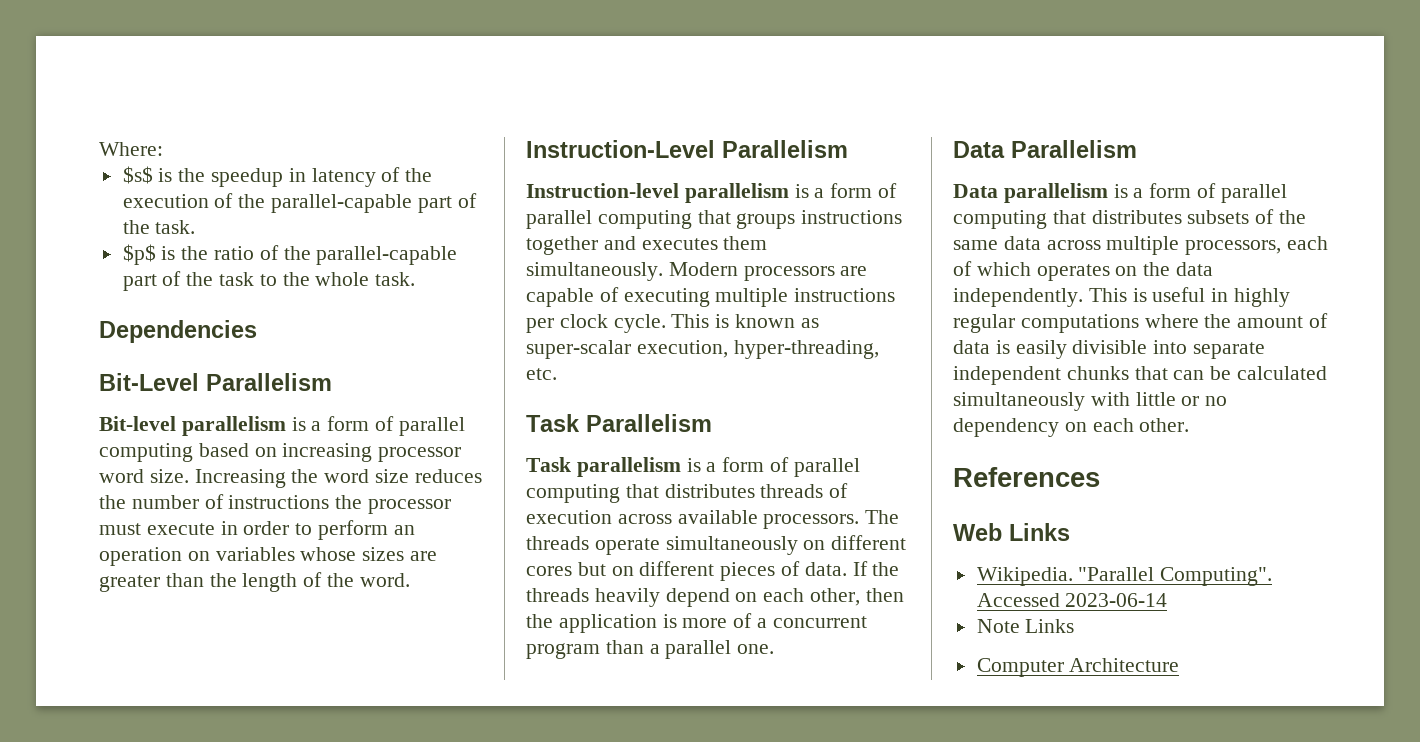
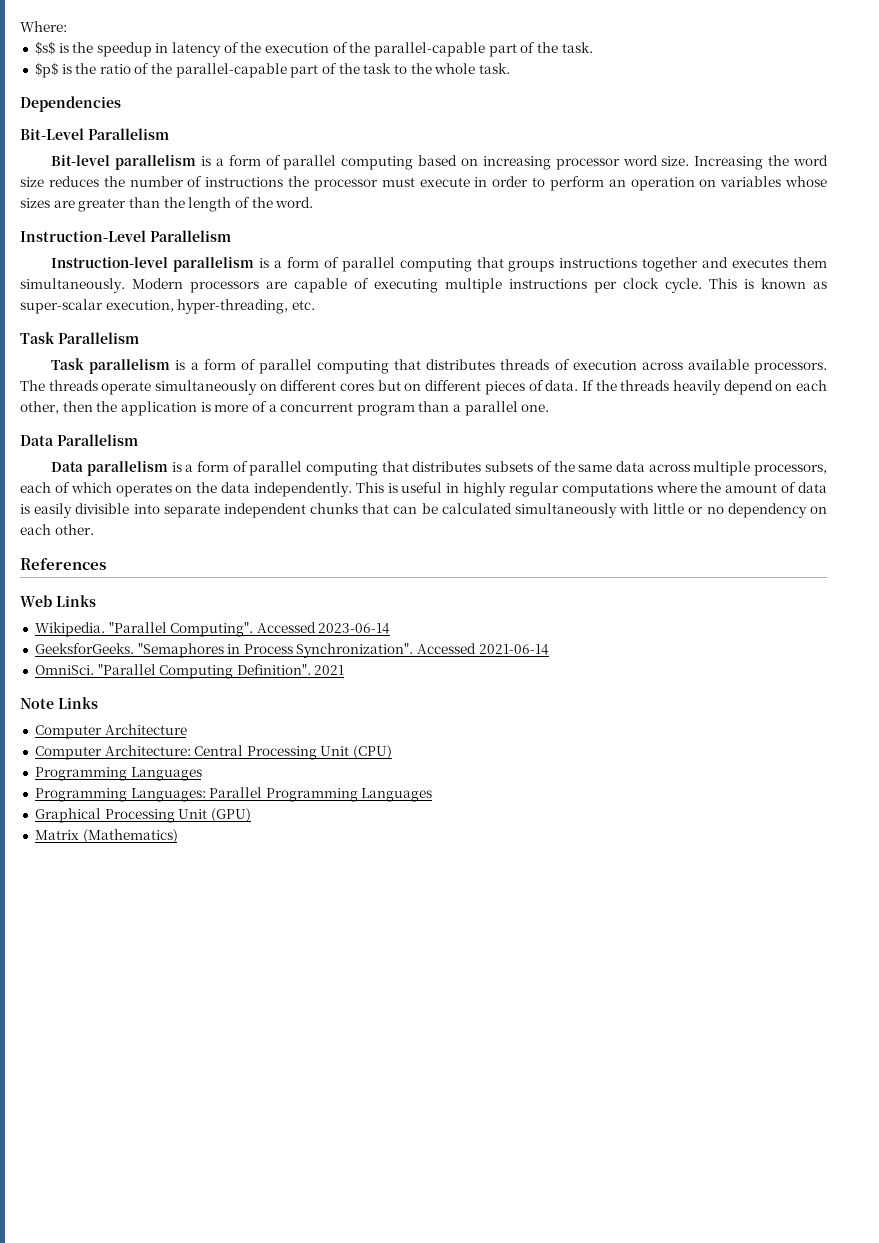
[976,619,1075,633] [976,658,1180,677] Note Links // Computer Architecture -> [34,643,549,658] [34,664,345,679] [20,697,98,709] [34,724,187,739] [34,745,393,760] [34,767,202,781] [34,787,433,802] [34,808,251,823] [34,829,178,843] GeeksforGeeks. "Semaphores in Process Synchronization". Accessed 2021-06-14 // OmniSci. "Parallel Computing Definition". 2021 // Note Links // Computer Architecture // Computer Architecture: Central Processing Unit (CPU) // Programming Languages // Programming Languages: Parallel Programming Languages // Graphical Processing Unit (GPU) // Matrix (Mathematics)

